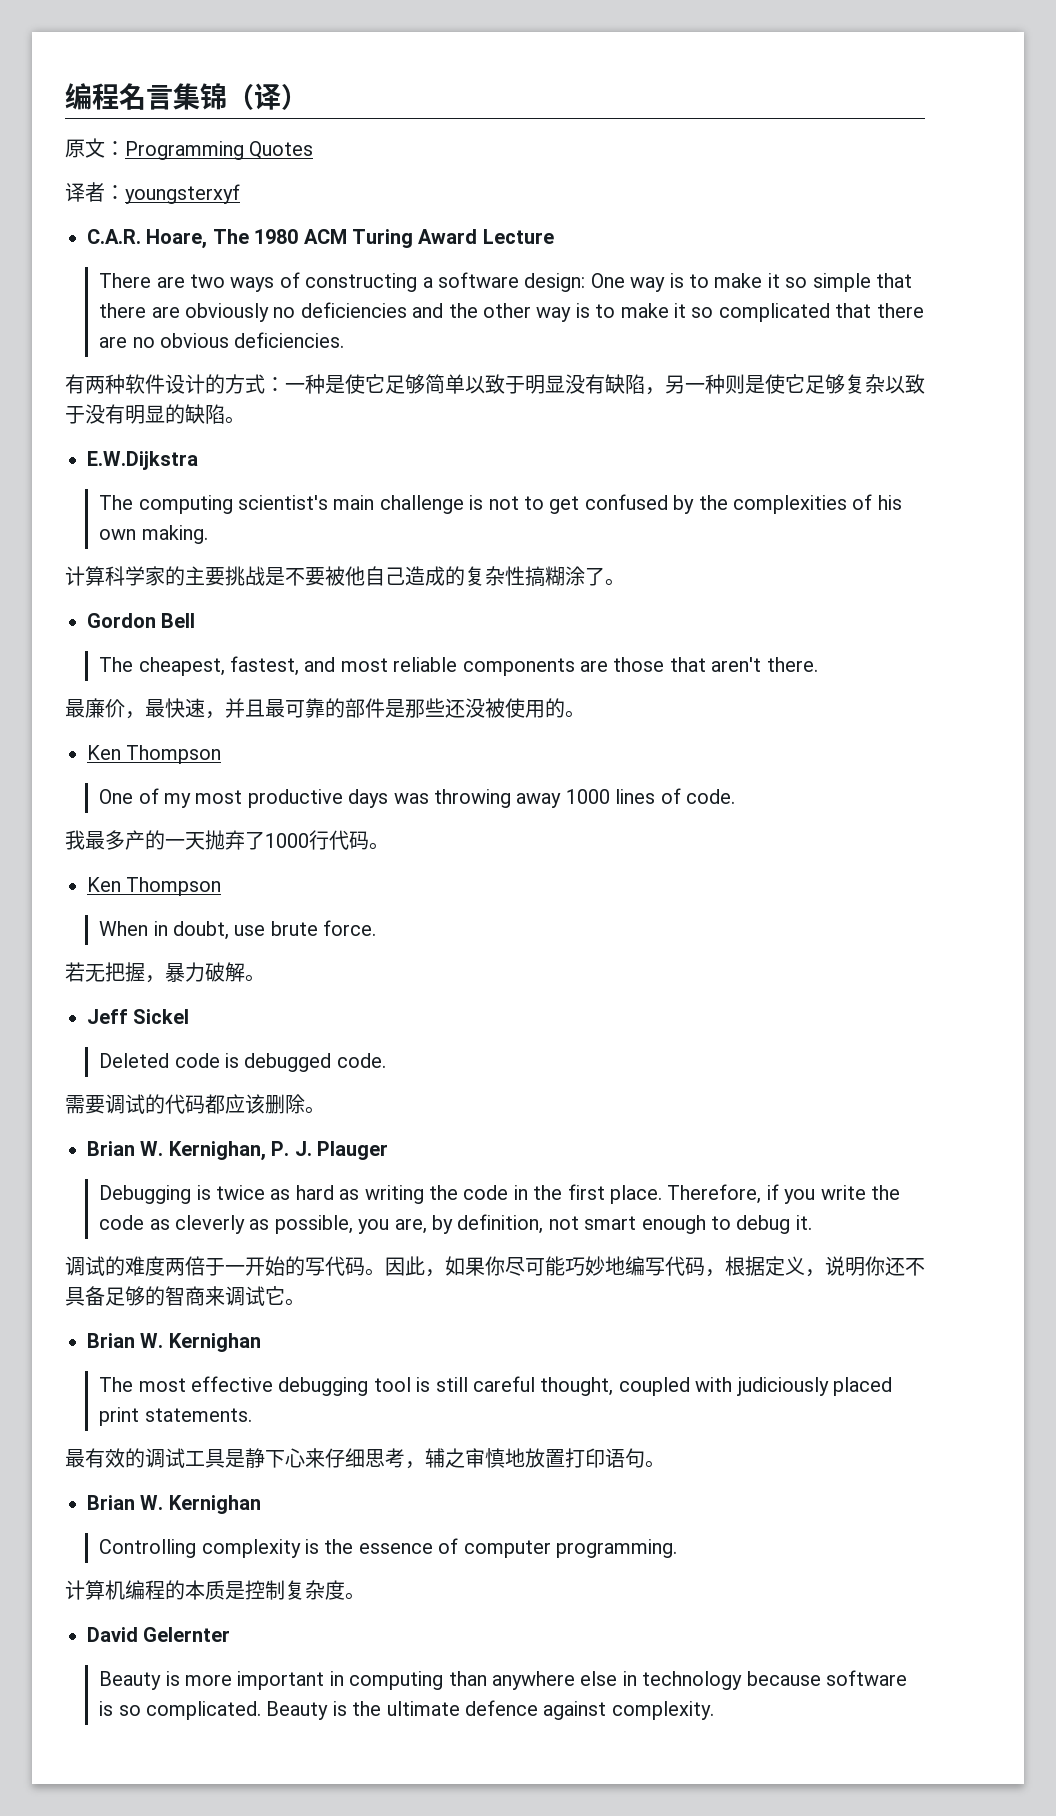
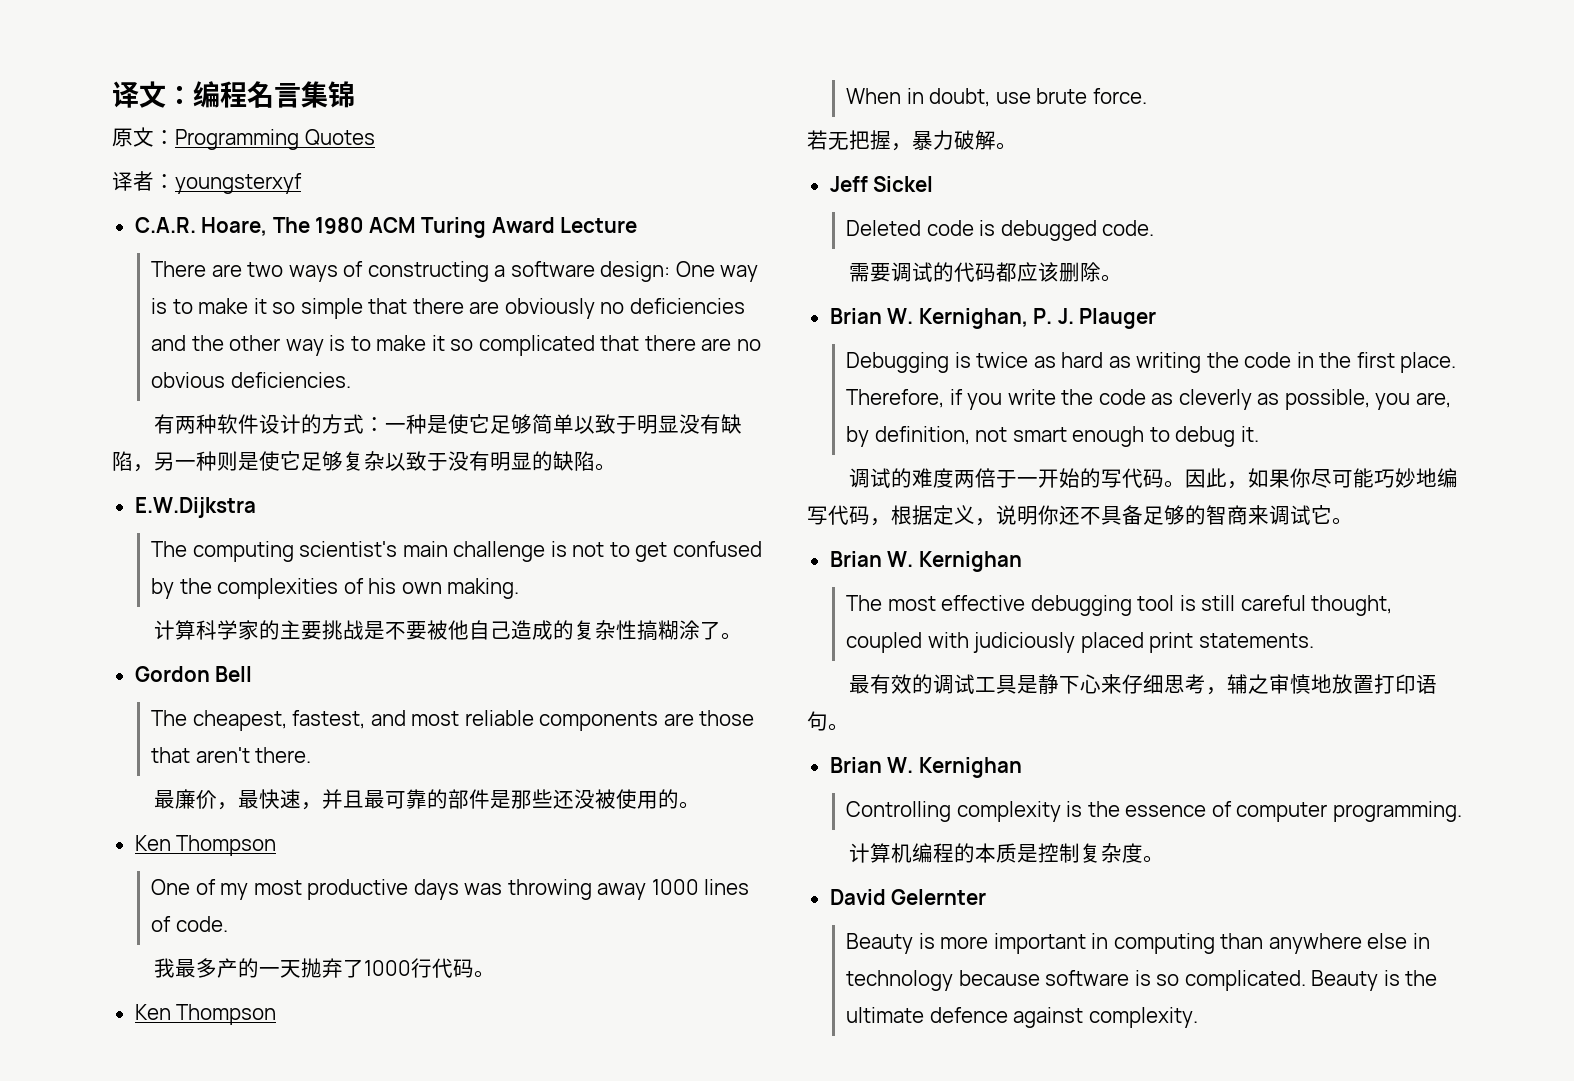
(65, 96) none -> [112,81,193,108] 译文：
[227,83,308,110] （译） -> (355, 94) none

